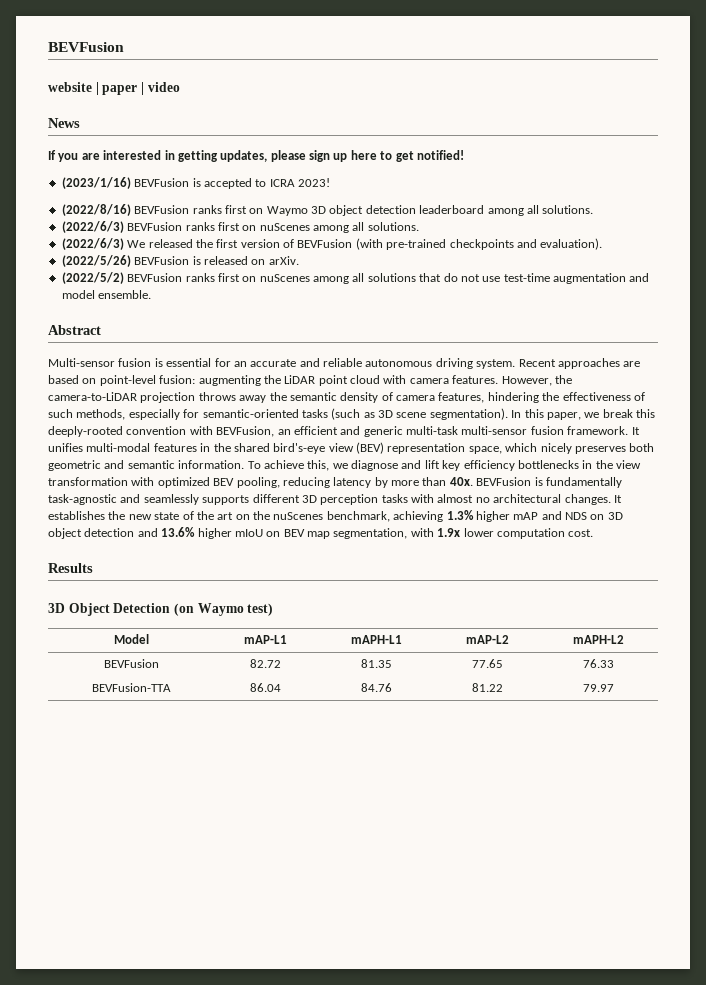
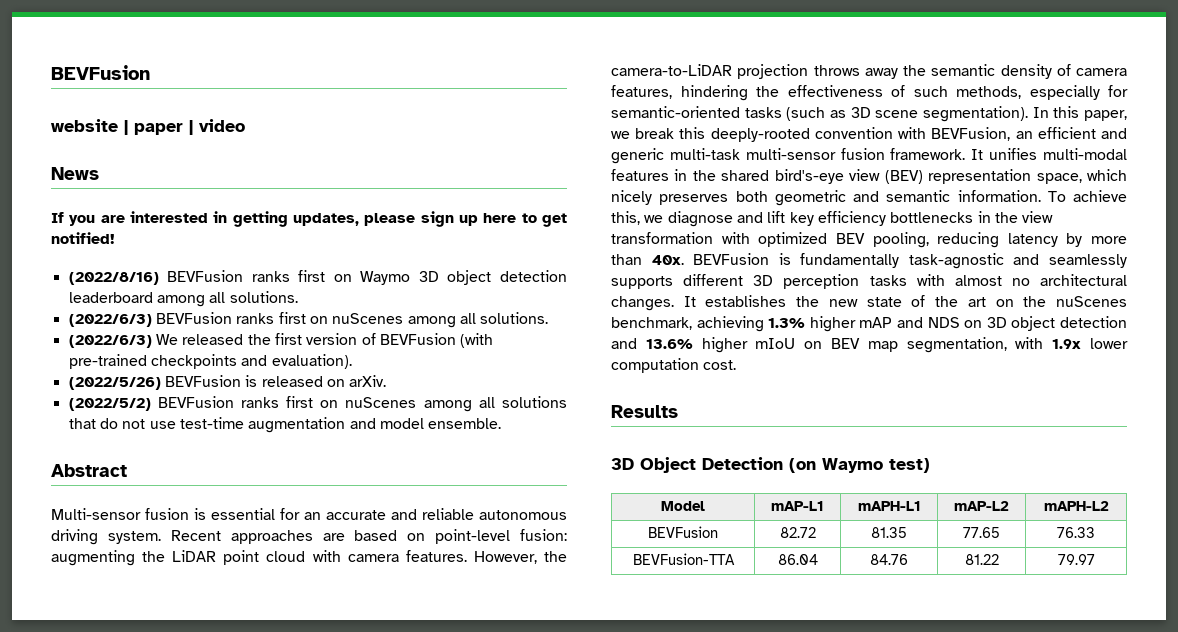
[61,177,330,189] // (2023/1/16) BEVFusion is accepted to ICRA 2023! -> (115, 238) none

